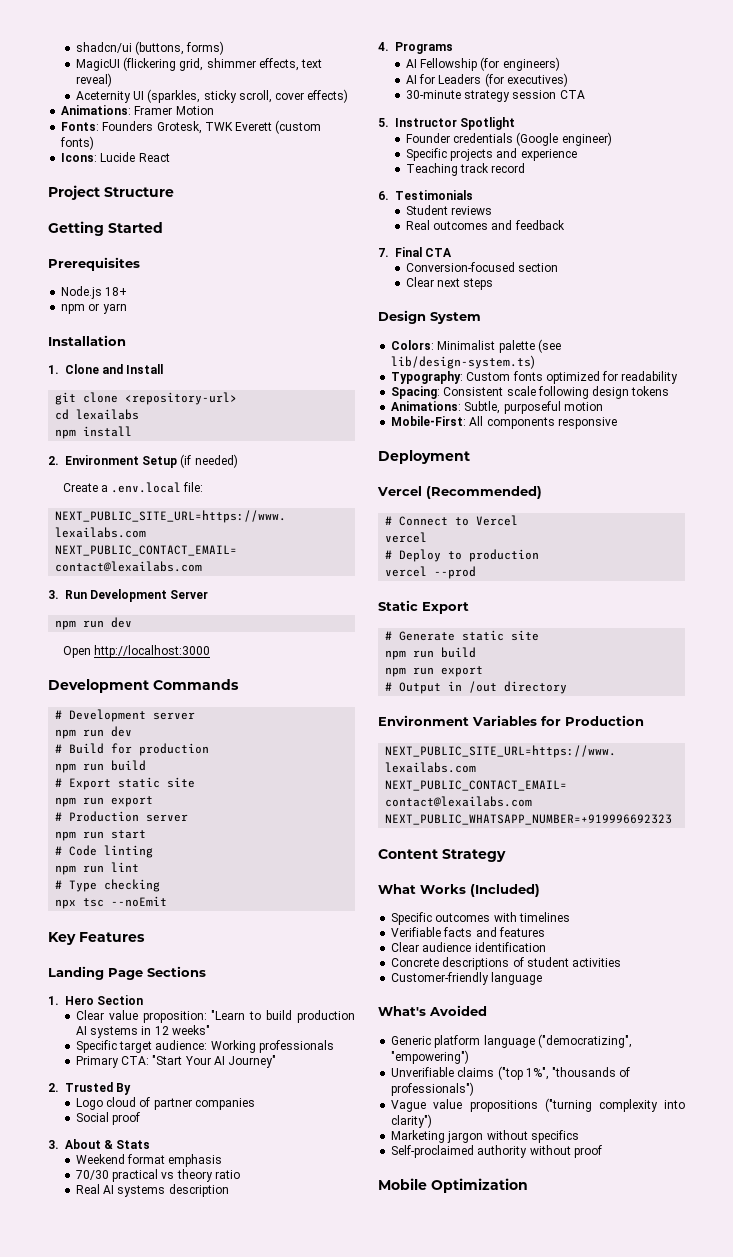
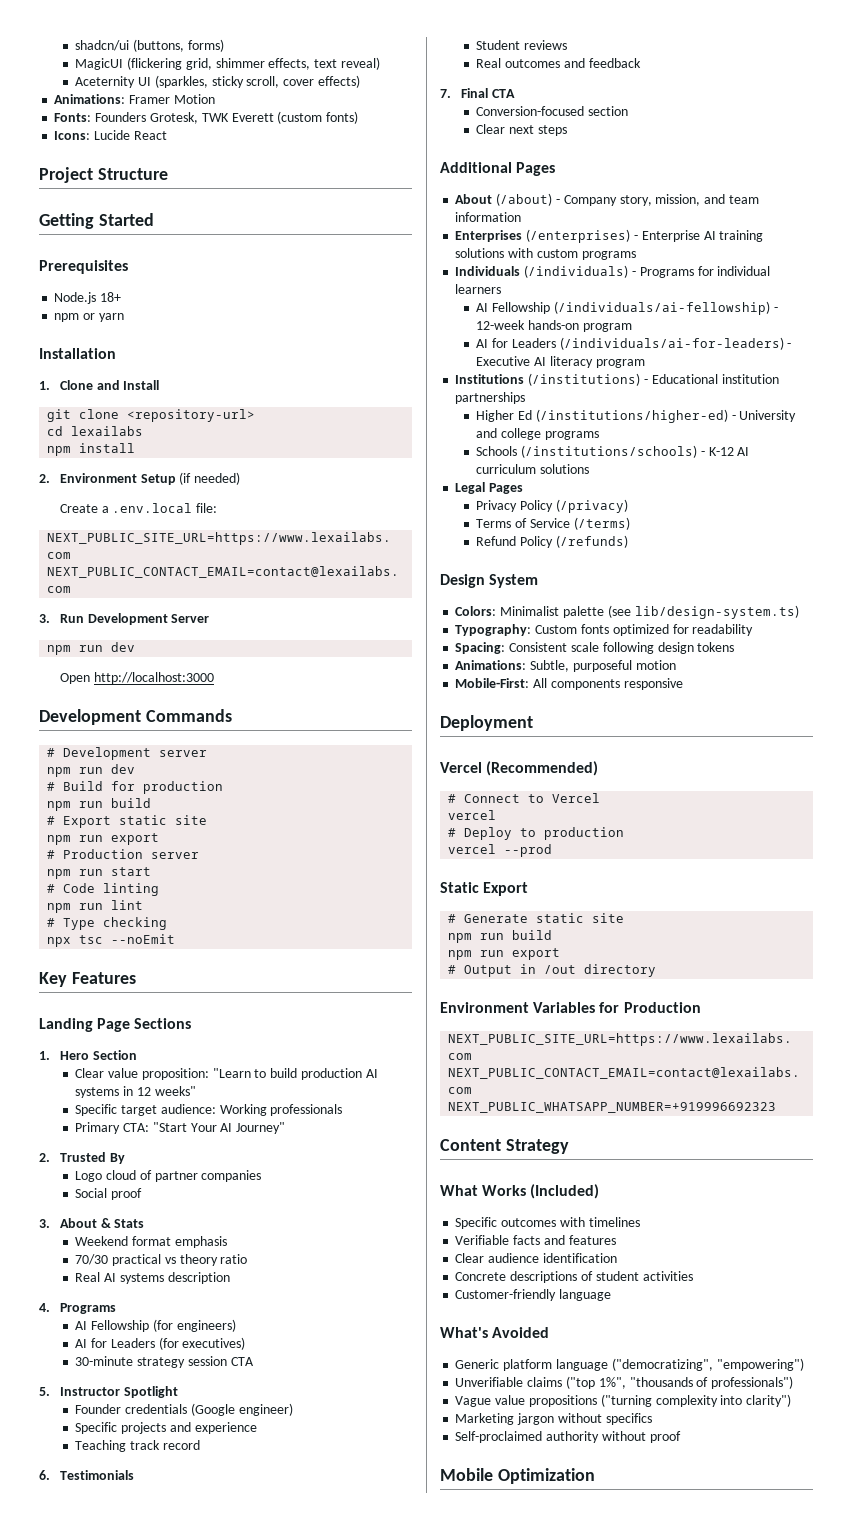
(494, 284) none -> [440,162,556,176] [455,193,759,206] [455,212,522,222] [455,229,764,243] [455,248,636,260] [455,265,771,278] [455,284,502,294] [476,301,778,315] [476,320,632,332] [476,337,792,350] [476,356,645,368] [455,373,779,386] [455,392,526,404] [476,409,797,423] [476,428,599,440] [476,445,750,458] [476,464,590,474] [455,482,524,494] [476,499,628,513] [476,517,630,530] [476,535,628,548] // Additional Pages // About (/about) - Company story, mission, and team information // Enterprises (/enterprises) - Enterprise AI training solutions with custom programs // Individuals (/individuals) - Programs for individual learners // AI Fellowship (/individuals/ai-fellowship) - 12-week hands-on program // AI for Leaders (/individuals/ai-for-leaders) - Executive AI literacy program // Institutions (/institutions) - Educational institution partnerships // Higher Ed (/institutions/higher-ed) - University and college programs // Schools (/institutions/schools) - K-12 AI curriculum solutions // Legal Pages // Privacy Policy (/privacy) // Terms of Service (/terms) // Refund Policy (/refunds)

